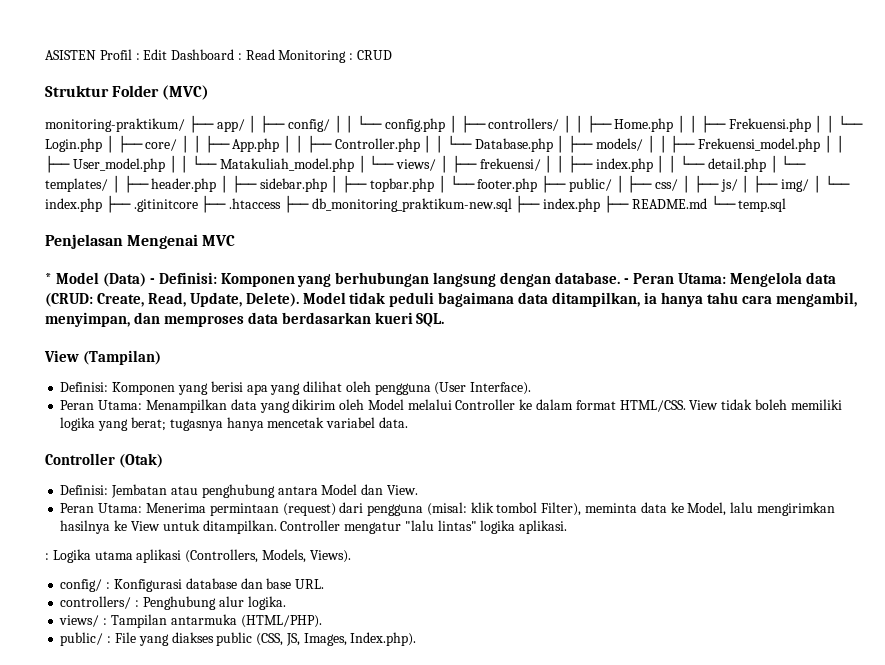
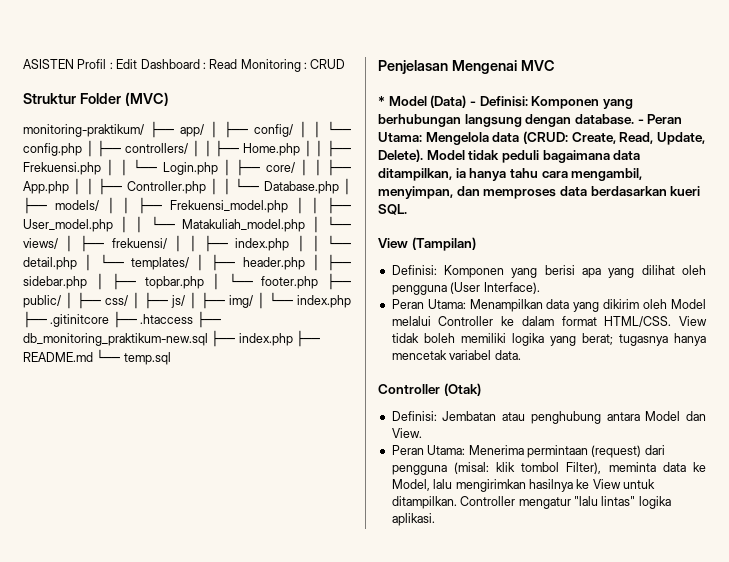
[45,549,351,563] [60,578,325,592] [60,596,286,610] [59,614,322,628] [60,632,417,646] // : Logika utama aplikasi (Controllers, Models, Views). // config/ : Konfigurasi database dan base URL. // controllers/ : Penghubung alur logika. // views/ : Tampilan antarmuka (HTML/PHP). // public/ : File yang diakses public (CSS, JS, Images, Index.php). -> (435, 519) none

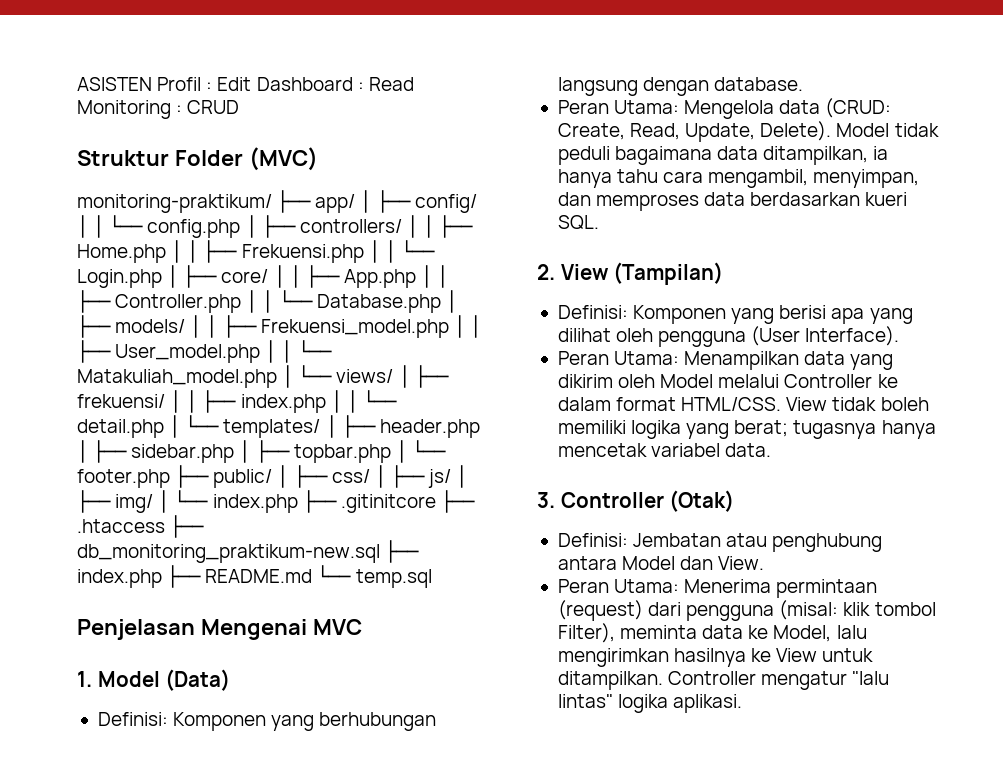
[378,96,385,106] * -> [77,671,92,687] 1.
[469,101,476,106] - -> (231, 680) //
[637,119,644,124] - -> (804, 84) //
(407, 209) none -> [537,264,555,280] 2.
(521, 355) none -> [537,492,555,508] 3.

